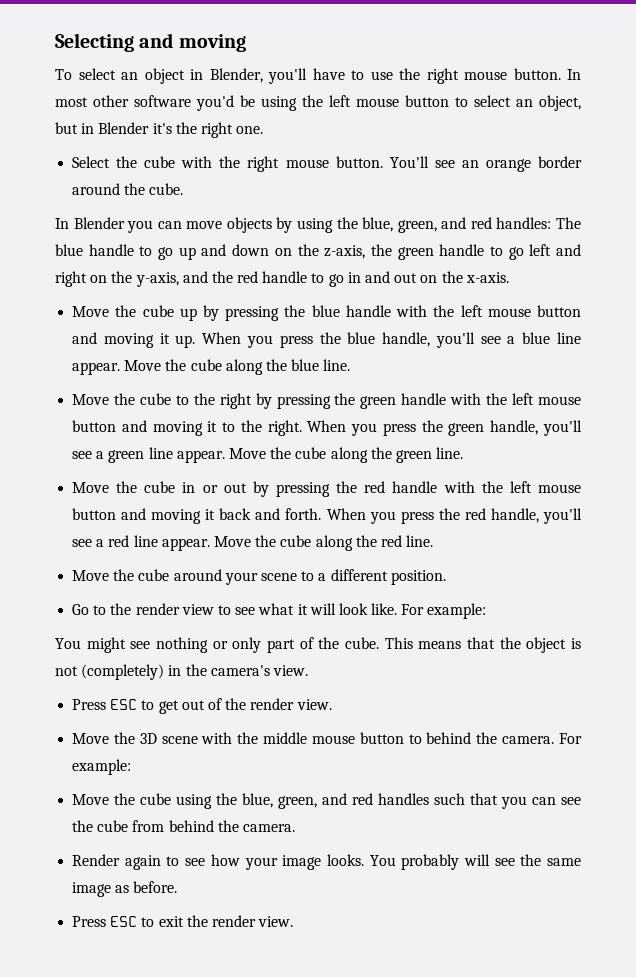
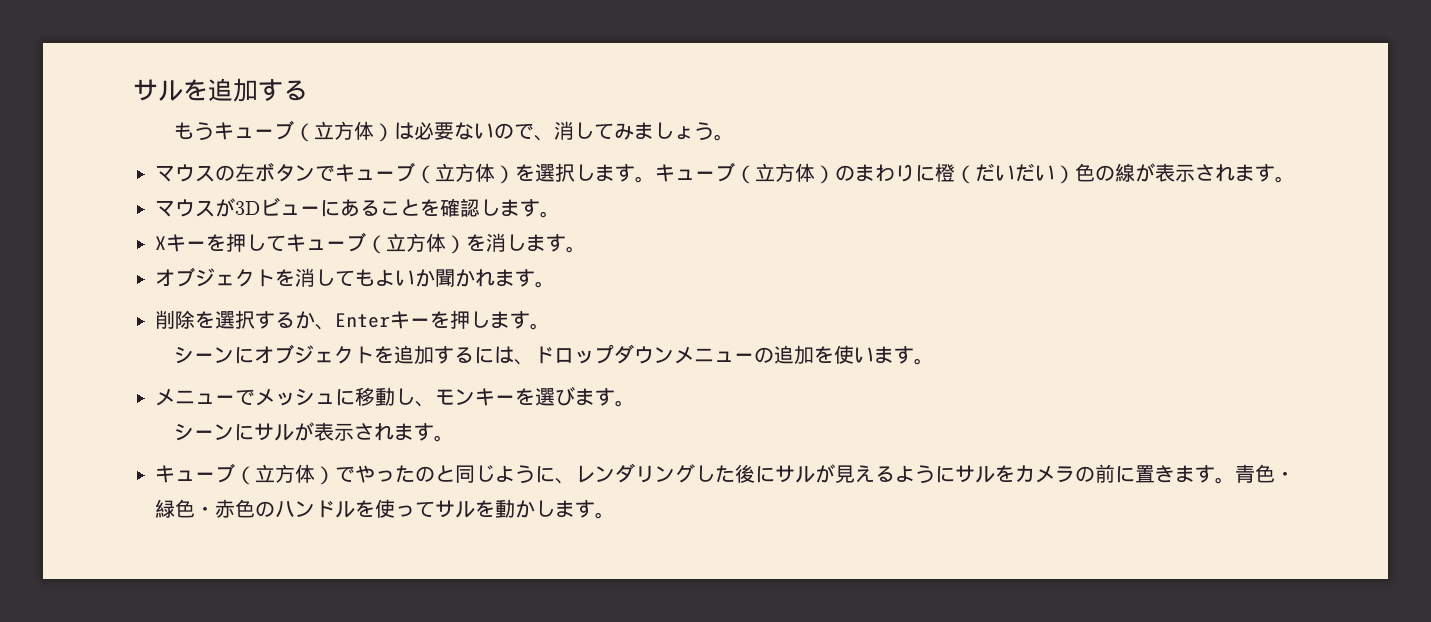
[55,33,246,52] [55,68,581,84] [55,95,581,111] [55,122,264,138] [72,156,582,172] [72,183,184,195] [55,217,581,233] [55,244,581,260] [55,271,509,287] [72,305,581,321] [72,332,581,348] [72,359,351,375] [72,393,582,409] [72,420,582,436] [72,447,464,463] [72,481,582,497] [72,508,582,524] [72,535,434,551] [72,569,446,585] [72,603,487,619] [55,637,582,653] [55,664,308,680] [72,698,332,714] [72,732,583,744] [72,759,132,775] [72,793,581,809] [72,820,295,832] [72,854,581,870] [72,881,178,897] [72,915,294,927] Selecting and moving // To select an object in Blender, you'll have to use the right mouse button. In most other software you'd be using the left mouse button to select an object, but in Blender it's the right one. // Select the cube with the right mouse button. You'll see an orange border around the cube. // In Blender you can move objects by using the blue, green, and red handles: The blue handle to go up and down on the z-axis, the green handle to go left and right on the y-axis, and the red handle to go in and out on the x-axis. // Move the cube up by pressing the blue handle with the left mouse button and moving it up. When you press the blue handle, you'll see a blue line appear. Move the cube along the blue line. // Move the cube to the right by pressing the green handle with the left mouse button and moving it to the right. When you press the green handle, you'll see a green line appear. Move the cube along the green line. // Move the cube in or out by pressing the red handle with the left mouse button and moving it back and forth. When you press the red handle, you'll see a red line appear. Move the cube along the red line. // Move the cube around your scene to a different position. // Go to the render view to see what it will look like. For example: // You might see nothing or only part of the cube. This means that the object is not (completely) in the camera's view. // Press ESC to get out of the render view. // Move the 3D scene with the middle mouse button to behind the camera. For example: // Move the cube using the blue, green, and red handles such that you can see the cube from behind the camera. // Render again to see how your image looks. You probably will see the same image as before. // Press ESC to exit the render view. -> [133,78,308,102] [174,120,735,142] [155,162,1295,184] [155,197,560,218] [155,232,586,254] [155,267,555,288] [155,310,550,330] [174,344,935,365] [155,386,635,407] [174,422,455,442] [155,463,1295,485] [155,499,615,519] サルを追加する // もうキューブ（立方体）は必要ないので、消してみましょう。 // マウスの左ボタンでキューブ（立方体）を選択します。キューブ（立方体）のまわりに橙（だいだい）色の線が表示されます。 // マウスが3Dビューにあることを確認します。 // Xキーを押してキューブ（立方体）を消します。 // オブジェクトを消してもよいか聞かれます。 // 削除を選択するか、Enterキーを押します。 // シーンにオブジェクトを追加するには、ドロップダウンメニューの追加を使います。 // メニューでメッシュに移動し、モンキーを選びます。 // シーンにサルが表示されます。 // キューブ（立方体）でやったのと同じように、レンダリングした後にサルが見えるようにサルをカメラの前に置きます。青色・緑色・赤色のハンドルを使ってサルを動かします。

